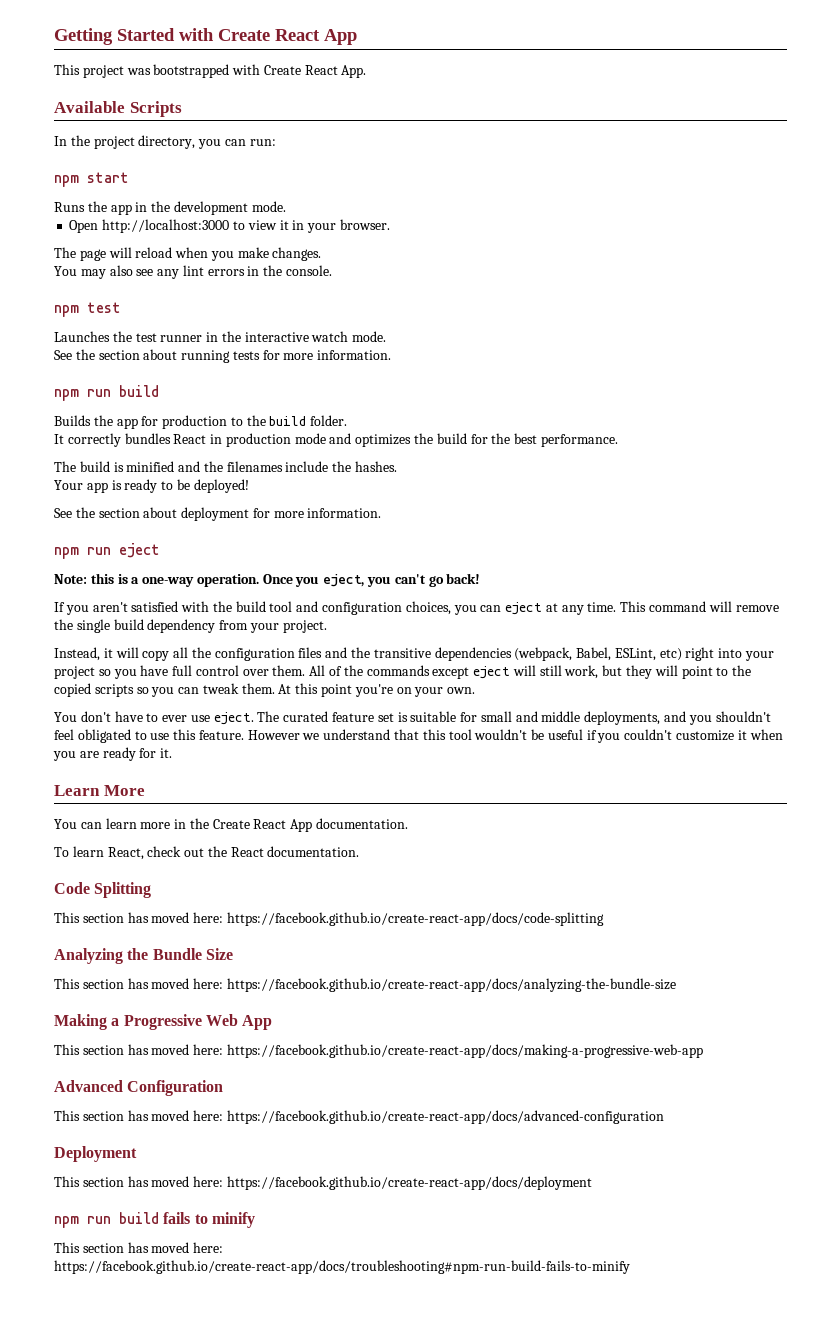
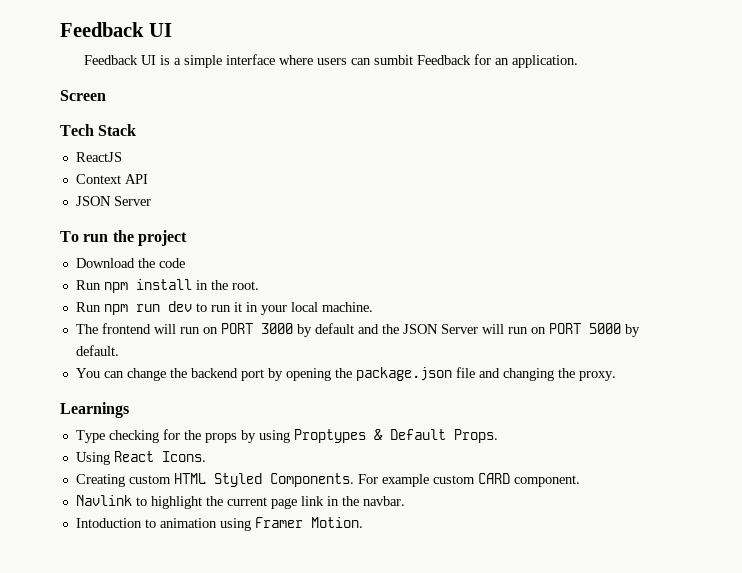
[54,28,357,45] [54,64,367,78] [54,101,182,117] [54,135,276,149] [54,172,129,187] [54,201,286,215] [69,219,277,233] Getting Started with Create React App // This project was bootstrapped with Create React App. // Available Scripts // In the project directory, you can run: // npm start // Runs the app in the development mode. // Open http://localhost:3000 to view -> [60,22,172,37] [83,54,578,68] [60,90,106,101] [60,124,137,136] [75,152,122,162] [75,174,148,184] [75,196,151,206] [60,230,187,246] [75,258,185,268] [75,279,259,293] [75,301,231,315] Feedback UI // Feedback UI is a simple interface where users can sumbit Feedback for an application. // Screen // Tech Stack // ReactJS // Context API // JSON Server // To run the project // Download the code // Run npm install in the root. // Run npm run dev to run
[339,219,390,230] [54,247,322,261] [54,265,333,279] [54,302,121,317] [54,331,387,342] [54,349,392,363] [54,385,159,401] [54,415,348,429] [54,433,618,447] [54,461,398,472] [54,479,249,493] [54,507,382,521] [54,543,160,559] [54,573,481,587] [54,601,779,615] [54,619,327,633] [54,647,775,661] [54,665,752,679] [54,683,476,697] [54,711,771,725] [54,729,783,743] [53,747,173,761] [54,785,145,796] [54,818,409,832] [54,846,360,860] [54,882,152,898] [54,912,604,926] [54,948,233,964] [54,978,676,992] [54,1014,273,1030] [54,1044,703,1058] [54,1080,224,1096] [54,1110,664,1124] [54,1146,137,1162] [54,1176,592,1190] [54,1212,255,1228] [54,1242,224,1253] [54,1260,630,1274] browser. // The page will reload when you make changes. // You may also see any lint errors in the console. // npm test // Launches the test runner in the interactive watch mode. // See the section about running tests for more information. // npm run build // Builds the app for production to the build folder. // It correctly bundles React in production mode and optimizes the build for the best performance. // The build is minified and the filenames include the hashes. // Your app is ready to be deployed! // See the section about deployment for more information. // npm run eject // Note: this is a one-way operation. Once you eject, you can't go back! // If you aren't satisfied with the build tool and configuration choices, you can eject at any time. This command will remove the single build dependency from your project. // Instead, it will copy all the configuration files and the transitive dependencies (webpack, Babel, ESLint, etc) right into your project so you have full control over them. All of the commands except eject will still work, but they will point to the copied scripts so you can tweak them. At this point you're on your own. // You don't have to ever use eject. The curated feature set is suitable for small and middle deployments, and you shouldn't feel obligated to use this feature. However we understand that this tool wouldn't be useful if you couldn't customize it when you are ready for it. // Learn More // You can learn more in the Create React App documentation. // To learn React, check out the React documentation. // Code Splitting // This section has moved here: https://facebook.github.io/create-react-app/docs/code-splitting // Analyzing the Bundle Size // This section has moved here: https://facebook.github.io/create-react-app/docs/analyzing-the-bundle-size // Making a Progressive Web App // This section has moved here: https://facebook.github.io/create-react-app/docs/making-a-progressive-web-app // Advanced Configuration // This section has moved here: https://facebook.github.io/create-react-app/docs/advanced-configuration // Deployment // This section has moved here: https://facebook.github.io/create-react-app/docs/deployment // npm run build fails to minify // This section has moved here: https://facebook.github.io/create-react-app/docs/troubleshooting#npm-run-build-fails-to-minify -> [290,302,373,312] [75,323,640,337] [75,345,119,356] [75,367,616,381] [60,402,129,418] [75,429,498,443] [75,451,206,465] [75,473,580,487] [75,495,405,509] [75,517,363,531] local machine. // The frontend will run on PORT 3000 by default and the JSON Server will run on PORT 5000 by default. // You can change the backend port by opening the package.json file and changing the proxy. // Learnings // Type checking for the props by using Proptypes & Default Props. // Using React Icons. // Creating custom HTML Styled Components. For example custom CARD component. // Navlink to highlight the current page link in the navbar. // Intoduction to animation using Framer Motion.

